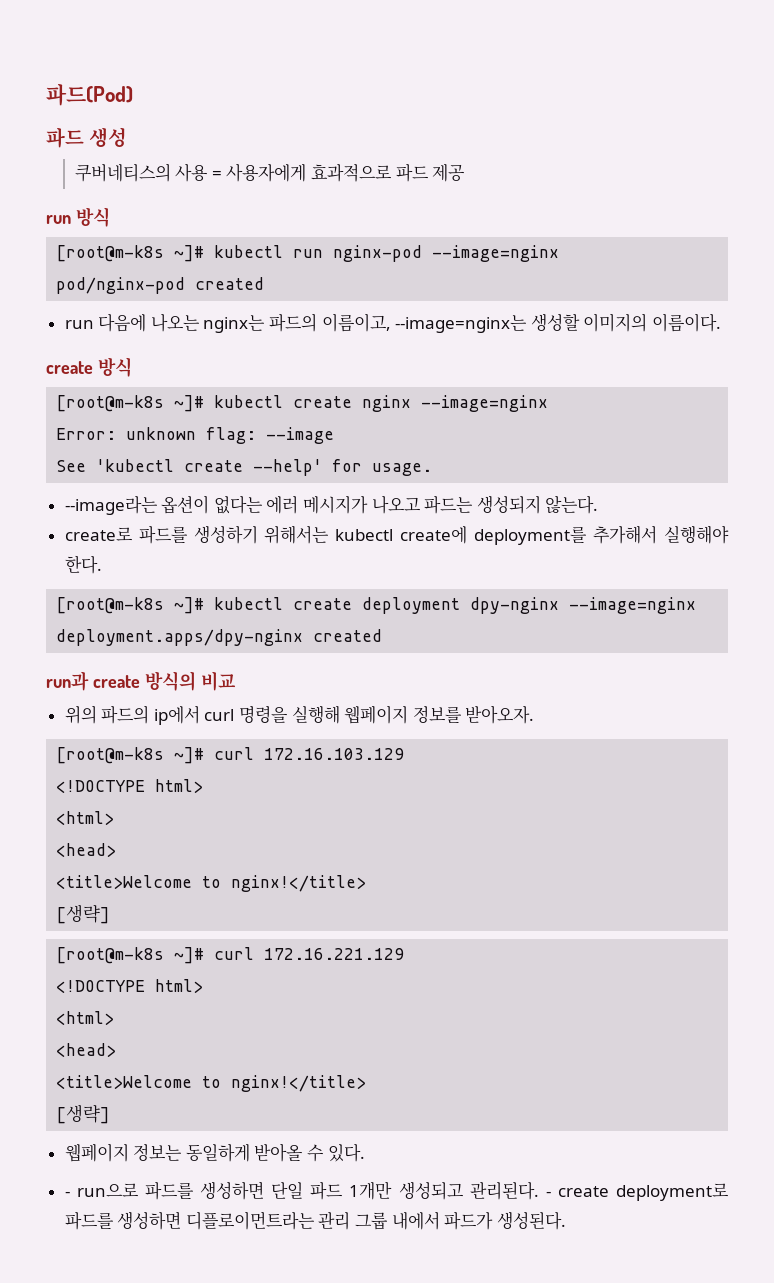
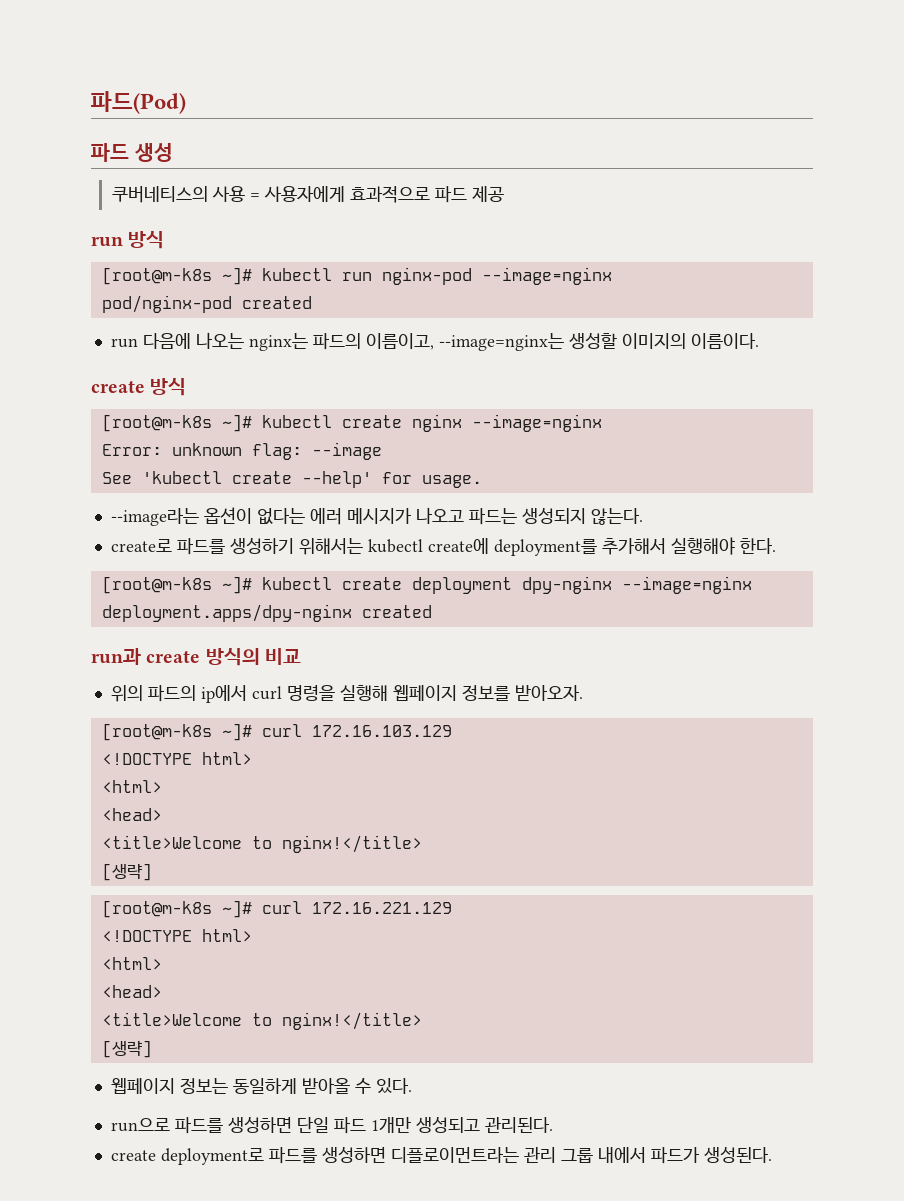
[64,1191,70,1197] - -> (412, 1086) none
[545,1191,551,1197] - -> (553, 1125) //

